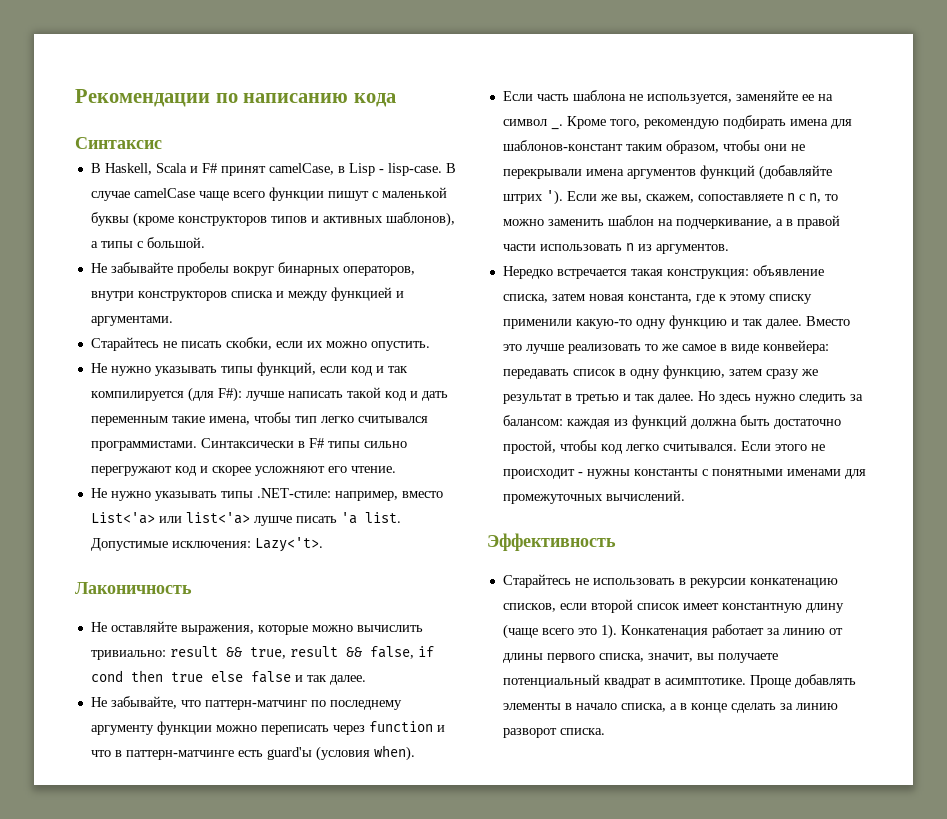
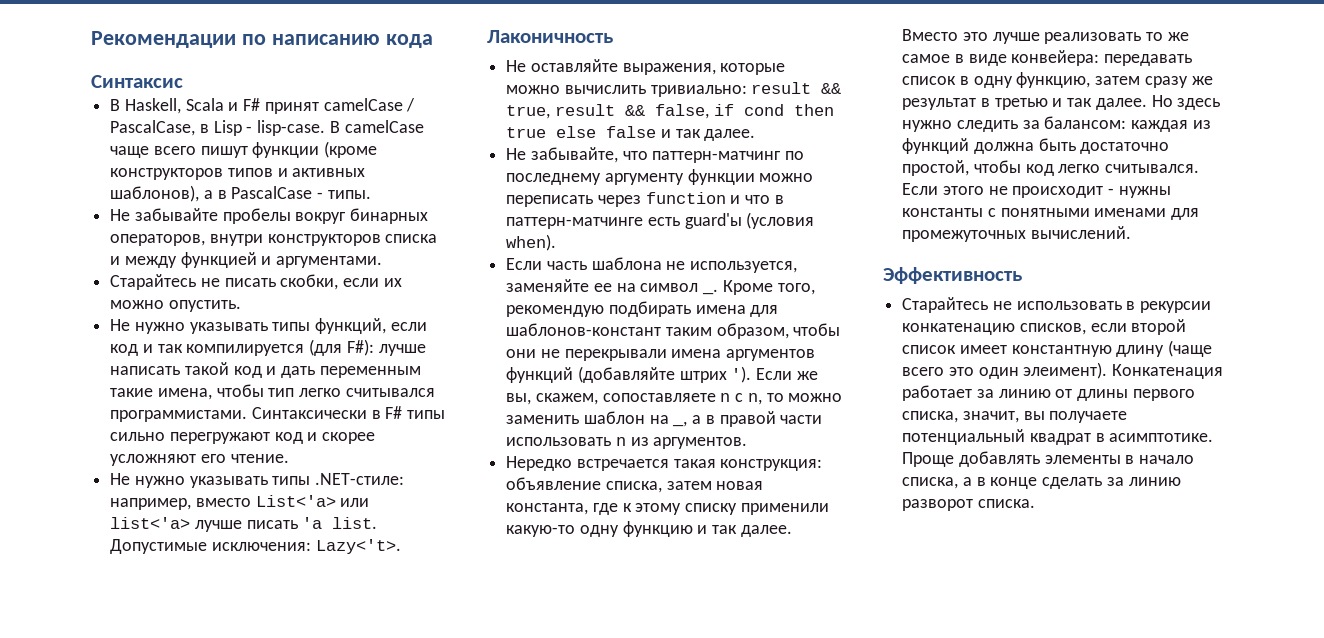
[268,163,334,175] camelCase, -> [323,98,416,112] [110,120,196,136] camelCase / PascalCase,
[90,191,130,201] случае -> (340, 127) none
[268,187,447,201] [90,212,129,226] функции пишут с маленькой буквы -> [200,142,320,158] пишут функции
[100,237,205,248] типы с большой. -> [217,186,371,199] в PascalCase - типы.
[253,516,292,526] лушче -> [194,520,242,532] лучше
[675,219,772,229] подчеркивание, -> [672,421,688,427] _,
[600,624,617,639] 1). -> [978,362,1108,379] один элеимент).

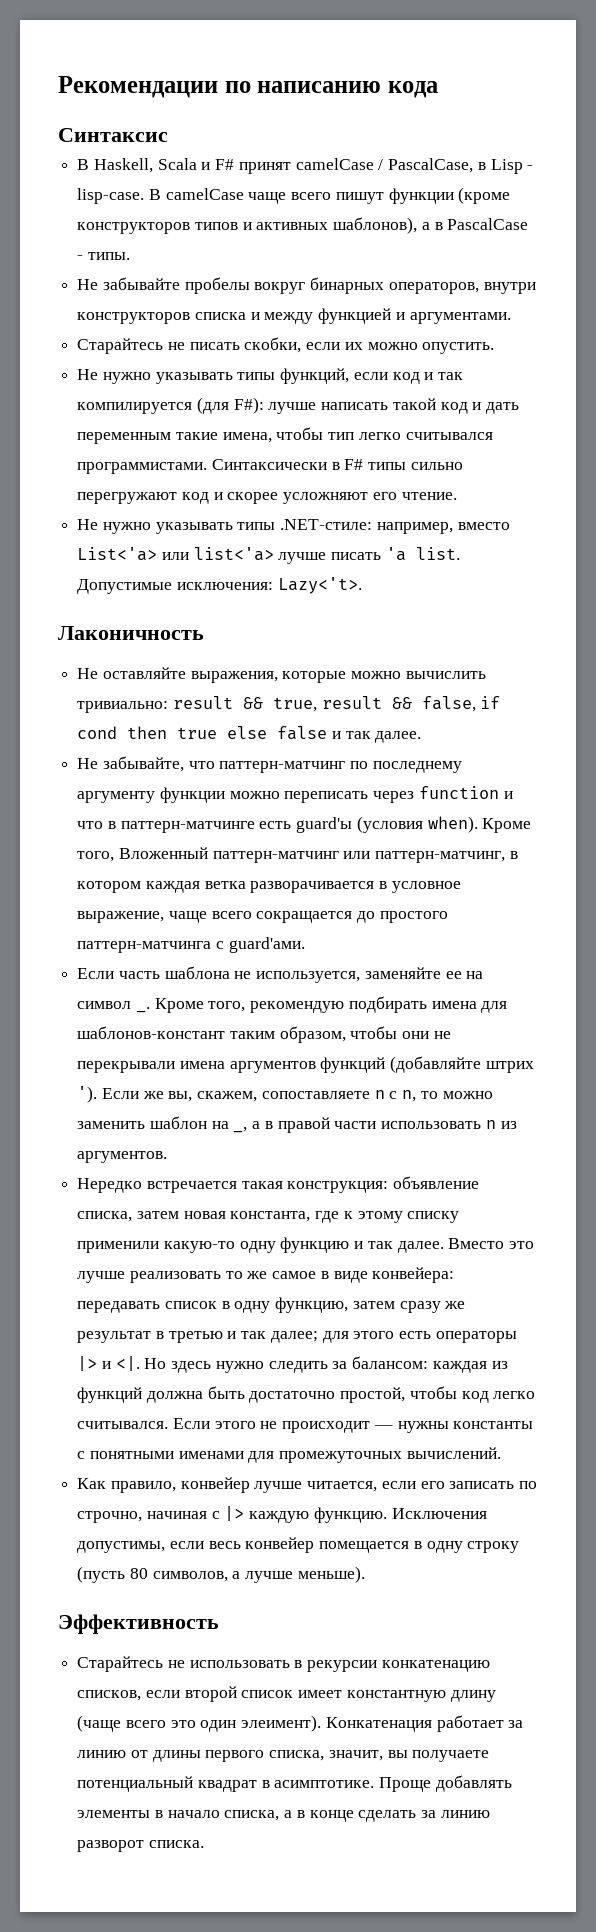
(557, 242) none -> [482,818,532,833] [77,847,518,863] [77,881,461,893] [77,911,448,923] [77,937,305,953] Кроме того, Вложенный паттерн-матчинг или паттерн-матчинг, в котором каждая ветка разворачивается в условное выражение, чаще всего сокращается до простого паттерн-матчинга с guard'ами.
[1095,98,1147,110] далее. -> [270,1331,517,1343] [77,1356,140,1371] далее; для этого есть операторы |> и <|.
[1108,188,1115,195] - -> [373,1425,393,1429] —
(1131, 232) none -> [77,1477,538,1493] [77,1506,487,1523] [77,1537,520,1553] [77,1566,365,1583] // Как правило, конвейер лучше читается, если его записать по строчно, начиная с |> каждую функцию. Исключения допустимы, если весь конвейер помещается в одну строку (пусть 80 символов, а лучше меньше).

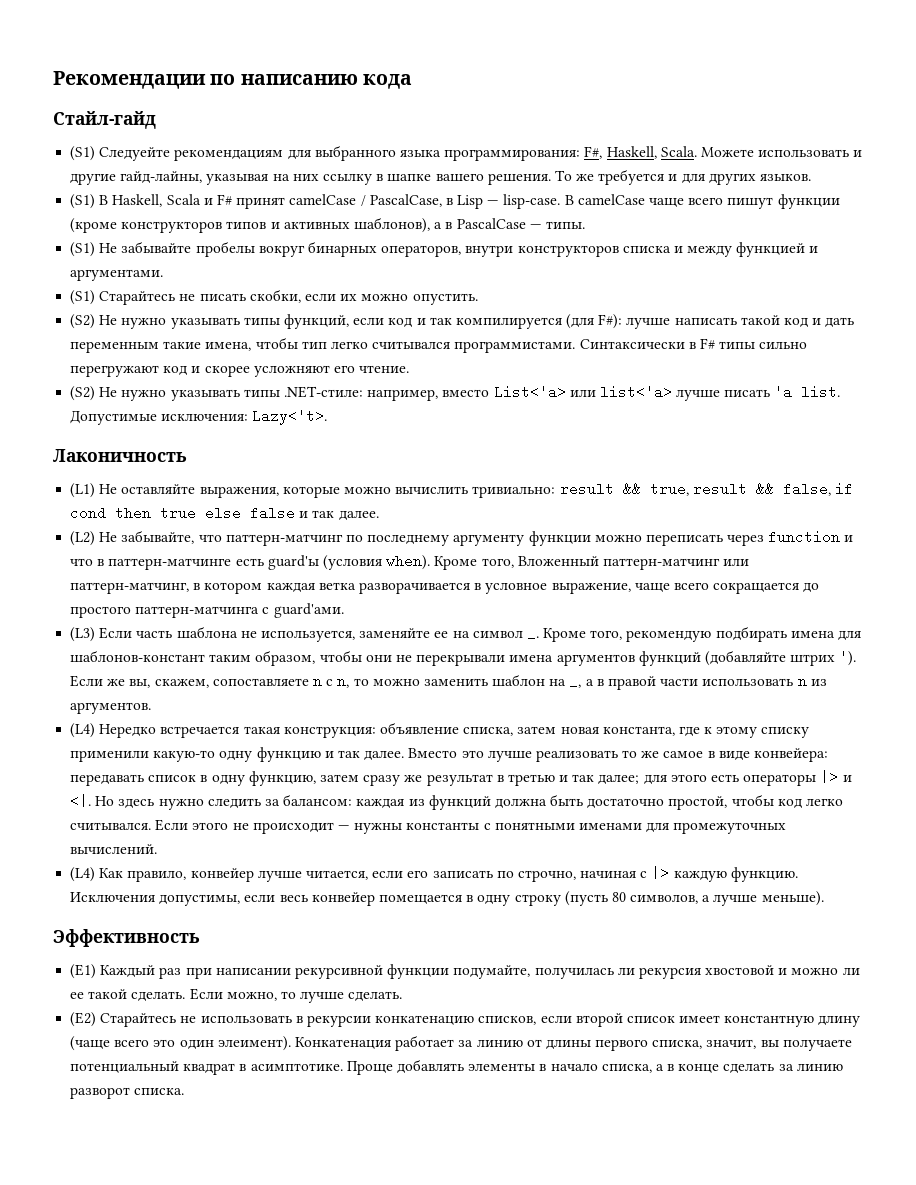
[58,128,168,142] Синтаксис // -> [53,111,156,129] [70,145,863,161] [70,169,812,185] [70,194,96,209] Стайл-гайд // (S1) Следуейте рекомендациям для выбранного языка программирования: F#, Haskell, Scala. Можете использовать и другие гайд-лайны, указывая на них ссылку в шапке вашего решения. То же требуется и для других языков. // (S1)
[527,165,534,170] - -> [487,200,500,205] —
[77,255,84,260] - -> [529,224,542,229] —
(130, 256) none -> [70,242,96,257] (S1)
(511, 318) none -> [70,290,96,305] (S1)
(495, 348) none -> [70,314,96,329] (S2)
(457, 496) none -> [70,386,96,401] (S2)
(204, 633) none -> [70,483,96,498] (L1)
(422, 737) none -> [70,531,96,546] (L2)
(305, 945) none -> [70,627,96,642] (L3)
(168, 1157) none -> [70,723,96,738] (L4)
(501, 1453) none -> [70,867,96,882] (L4)
(219, 1624) none -> [70,964,860,979] [70,988,403,1003] [70,1012,97,1027] (E1) Каждый раз при написании рекурсивной функции подумайте, получилась ли рекурсия хвостовой и можно ли ее такой сделать. Если можно, то лучше сделать. // (E2)

